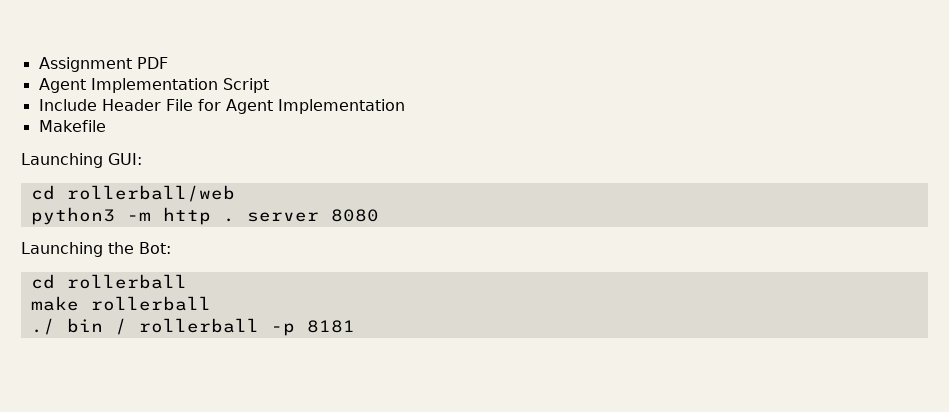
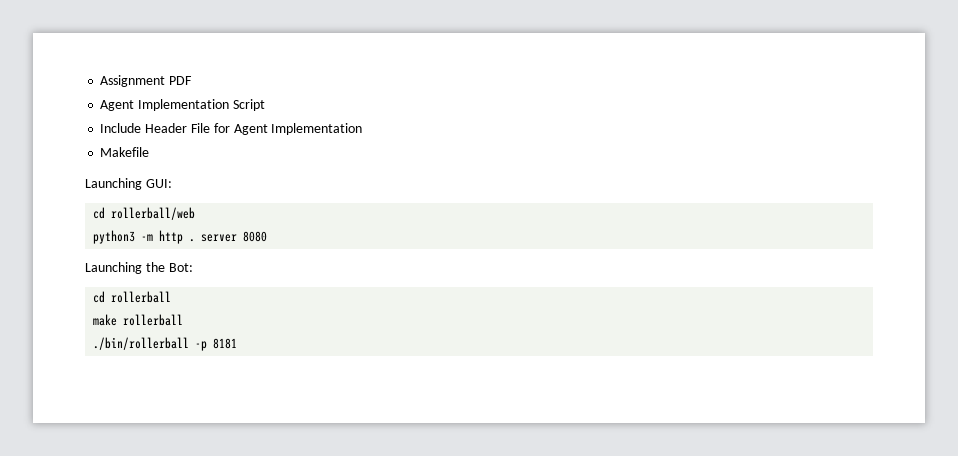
[30,318,259,335] ./ bin / rollerball -> [93,337,190,350] ./bin/rollerball

